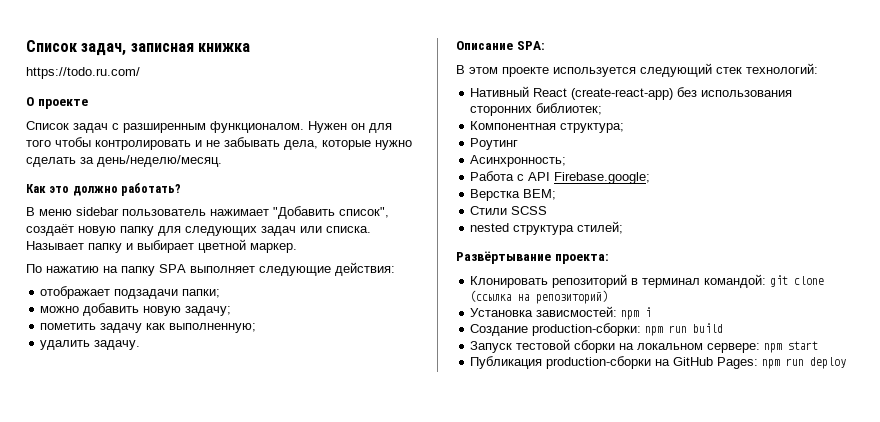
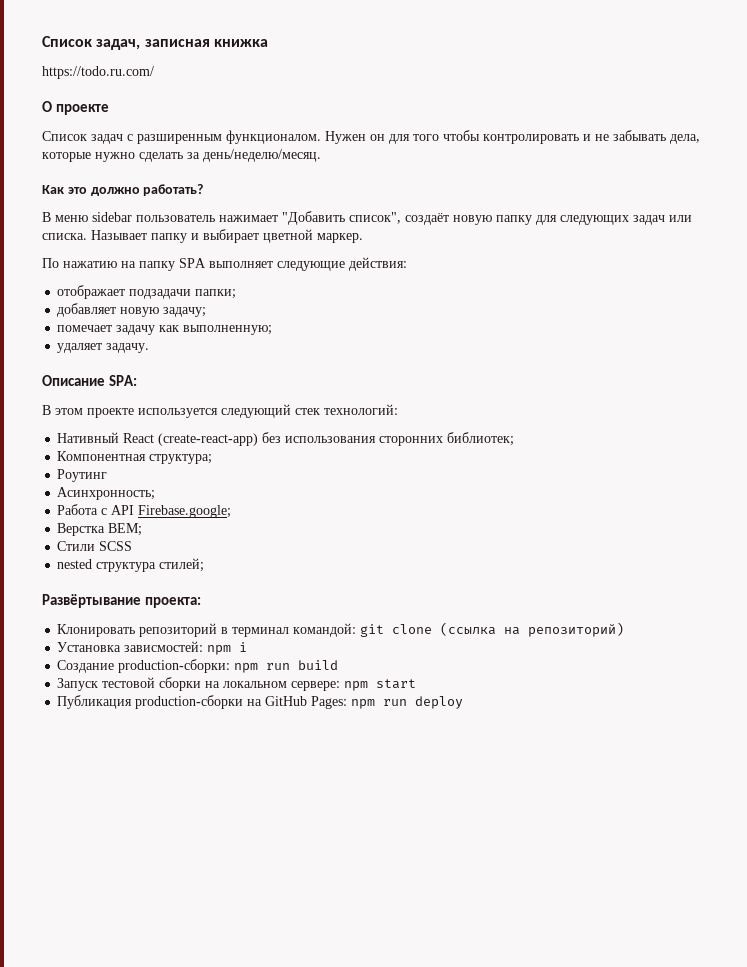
[40,303,140,316] можно добавить -> [57,303,117,317] добавляет
[40,323,97,330] пометить -> [57,325,113,332] помечает
[40,340,91,350] удалить -> [57,343,103,353] удаляет

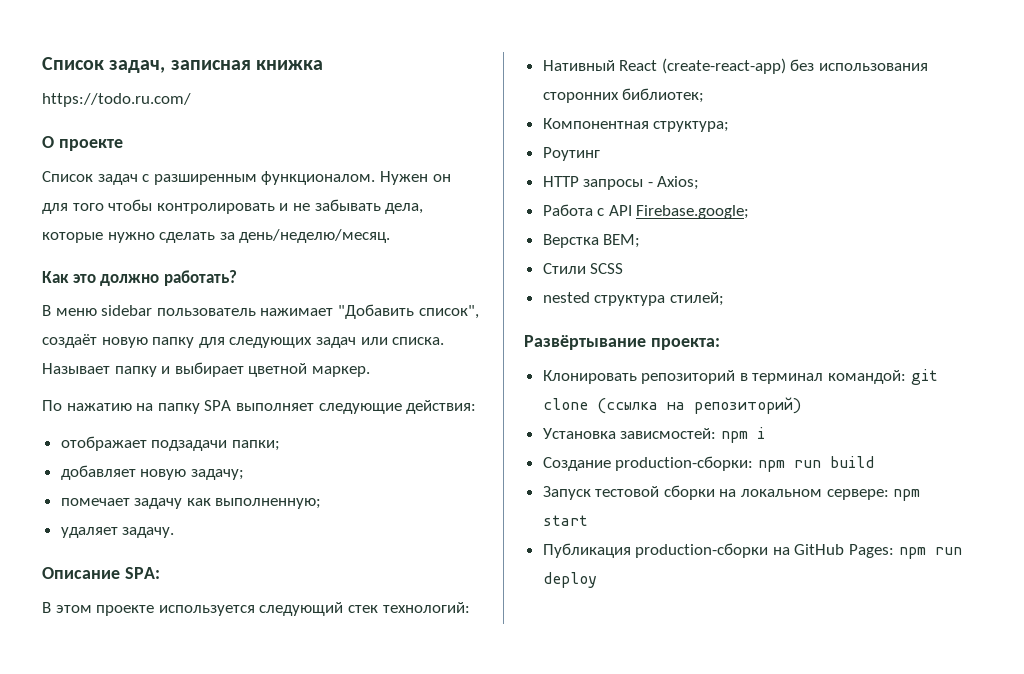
[57,487,156,500] Асинхронность; -> [542,176,700,190] HTTP запросы - Axios;

